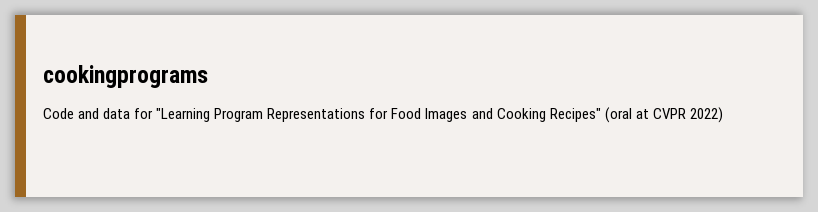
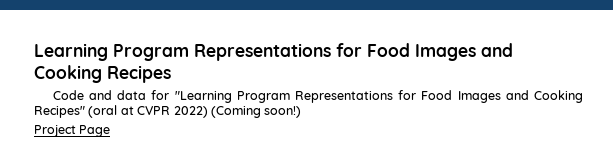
[43,65,208,88] cookingprograms -> [34,43,513,61] [34,65,171,83] Learning Program Representations for Food Images and Cooking Recipes
(723, 115) none -> [210,106,302,118] [34,125,111,137] (Coming soon!) // Project Page

